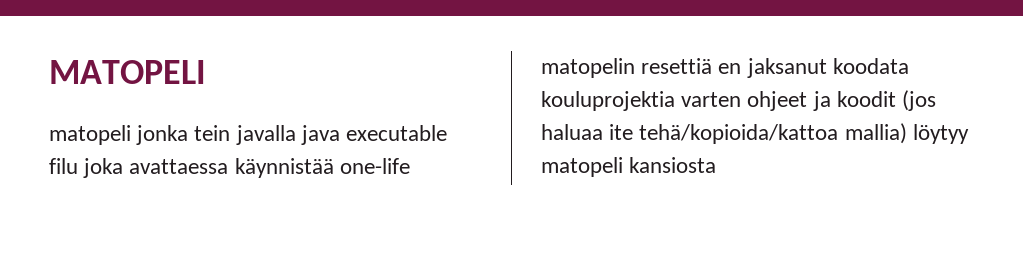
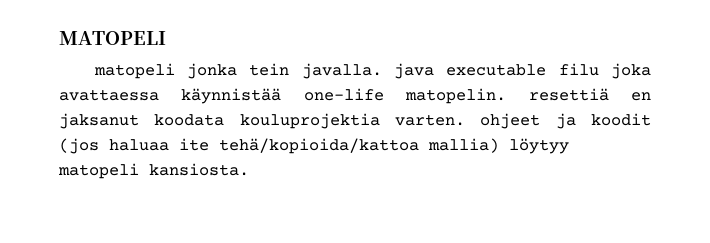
[235,125,296,145] javalla -> [301,63,382,79] javalla.
[541,58,635,78] matopelin -> [405,88,507,104] matopelin.
[681,92,742,107] varten -> [394,114,465,126] varten.
[629,157,717,173] kansiosta -> [149,163,249,176] kansiosta.

